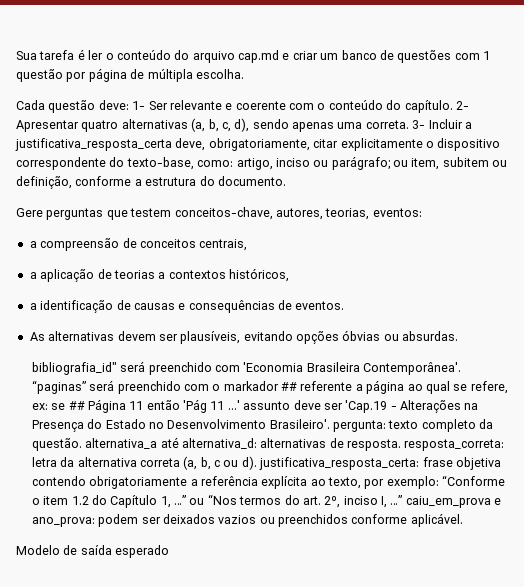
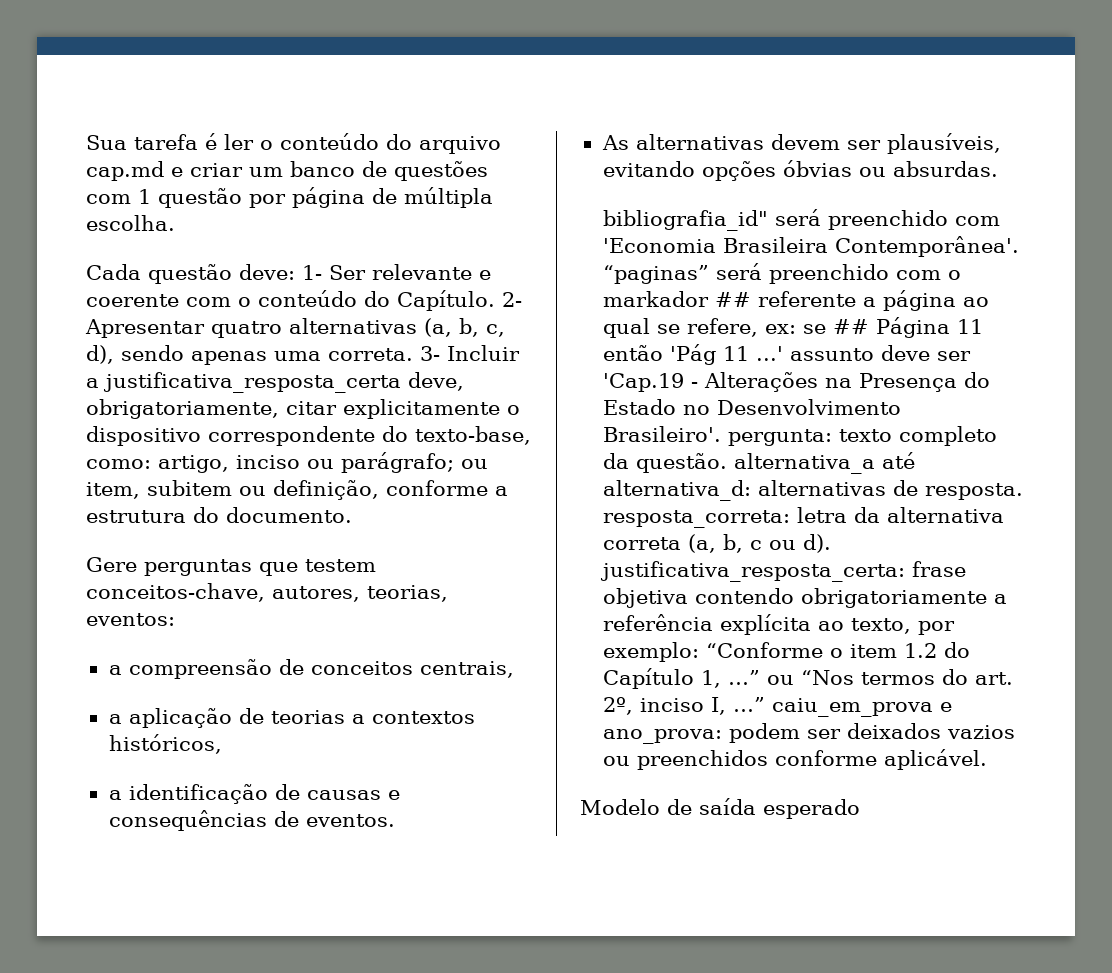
[404,100,453,113] capítulo. -> [397,290,495,311] Capítulo.

